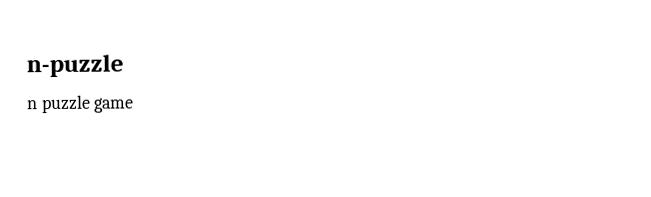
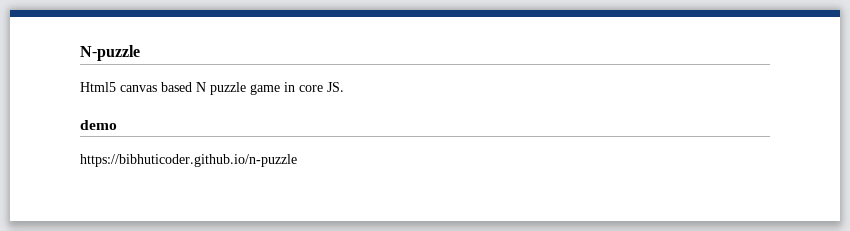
[26,54,124,78] [27,94,135,114] n-puzzle // n puzzle game -> [80,45,140,61] [80,82,344,95] [80,120,117,130] [80,154,297,167] N-puzzle // Html5 canvas based N puzzle game in core JS. // demo // https://bibhuticoder.github.io/n-puzzle

